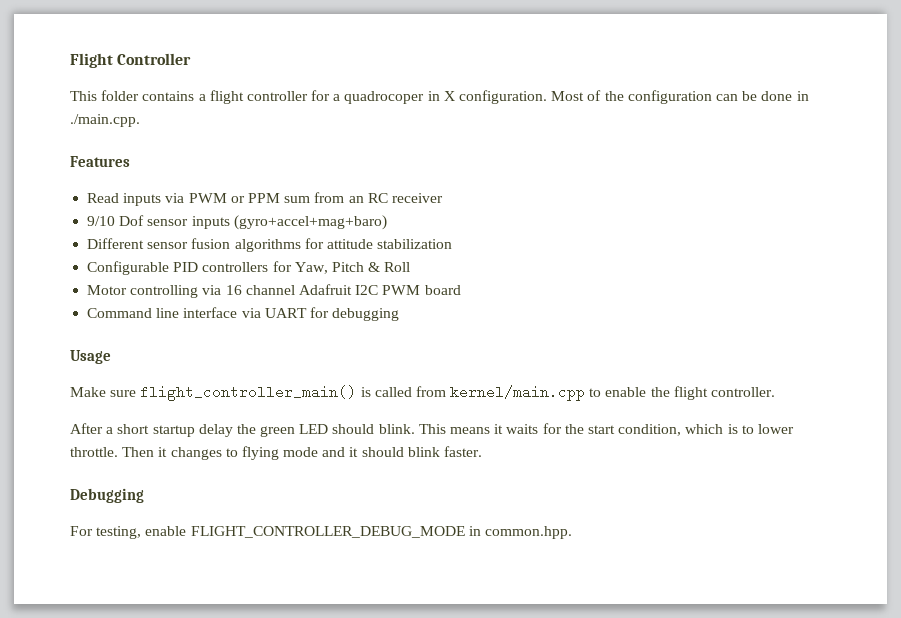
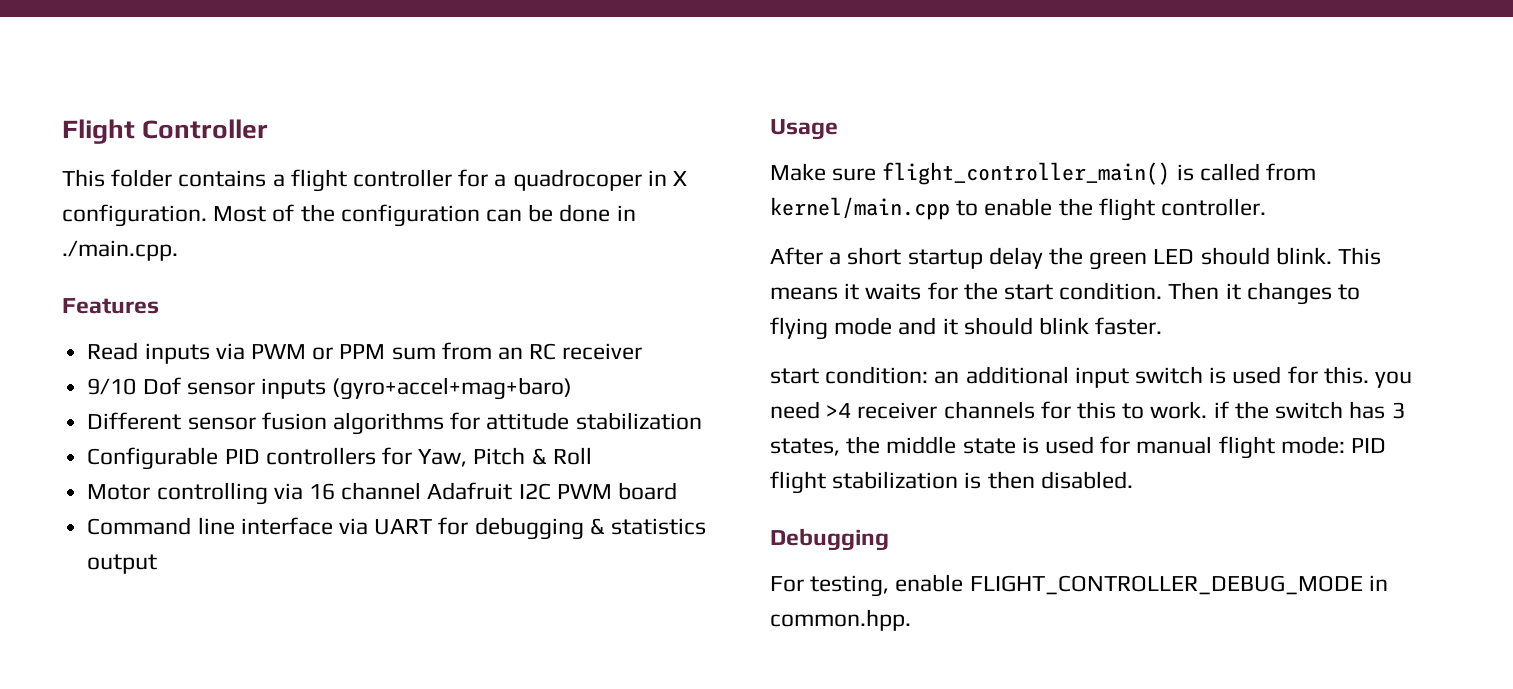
(400, 314) none -> [589,518,706,535] [87,554,158,574] & statistics output
[618,424,794,436] [70,447,118,457] condition, which is to lower throttle. -> [1059,282,1163,300] condition.
(483, 451) none -> [770,366,1413,388] [770,401,1405,419] [770,436,1387,459] [770,471,1133,494] // start condition: an additional input switch is used for this. you need >4 receiver channels for this to work. if the switch has 3 states, the middle state is used for manual flight mode: PID flight stabilization is then disabled.

